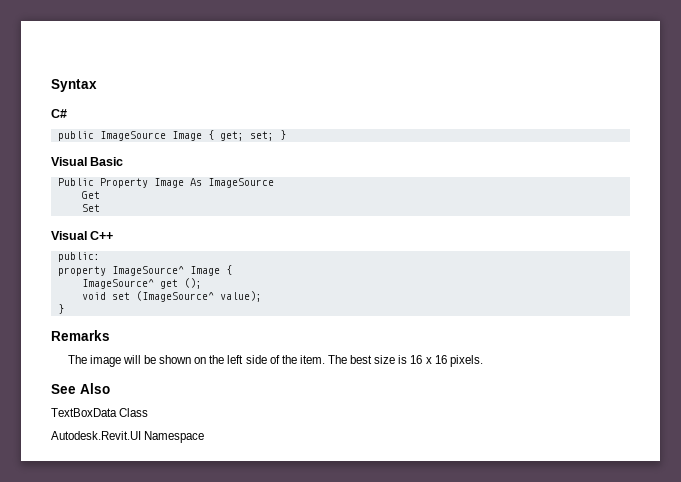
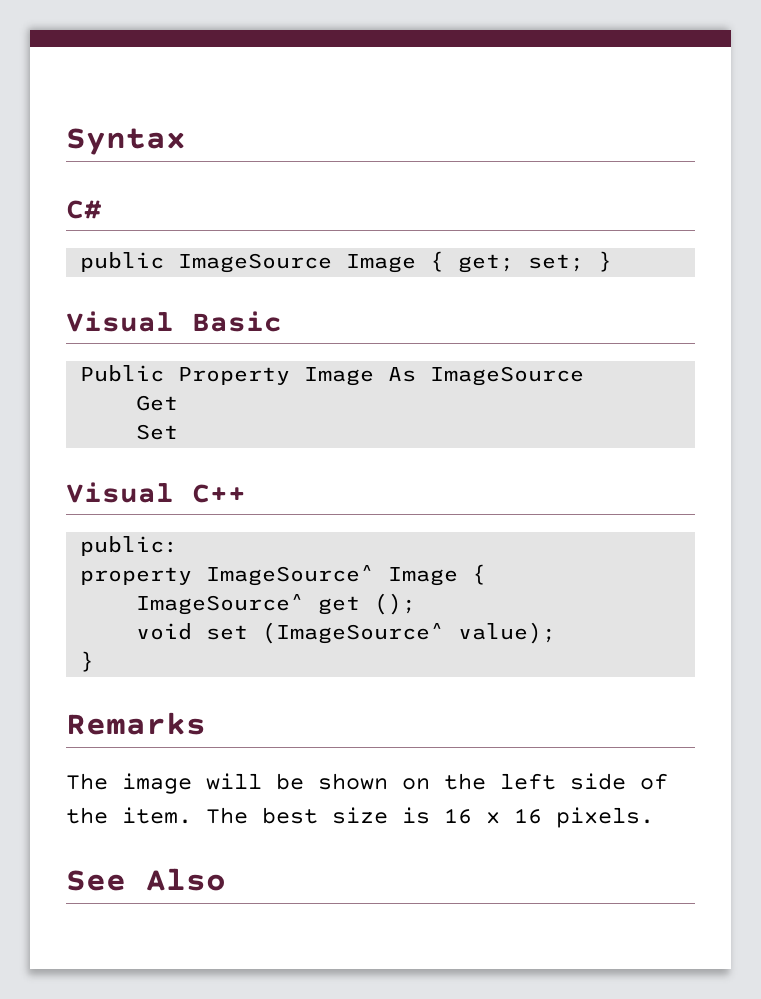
[51,408,149,417] [51,431,205,443] // TextBoxData Class // Autodesk.Revit.UI Namespace -> (226, 879) none

